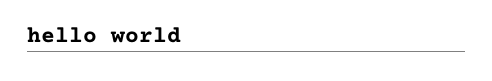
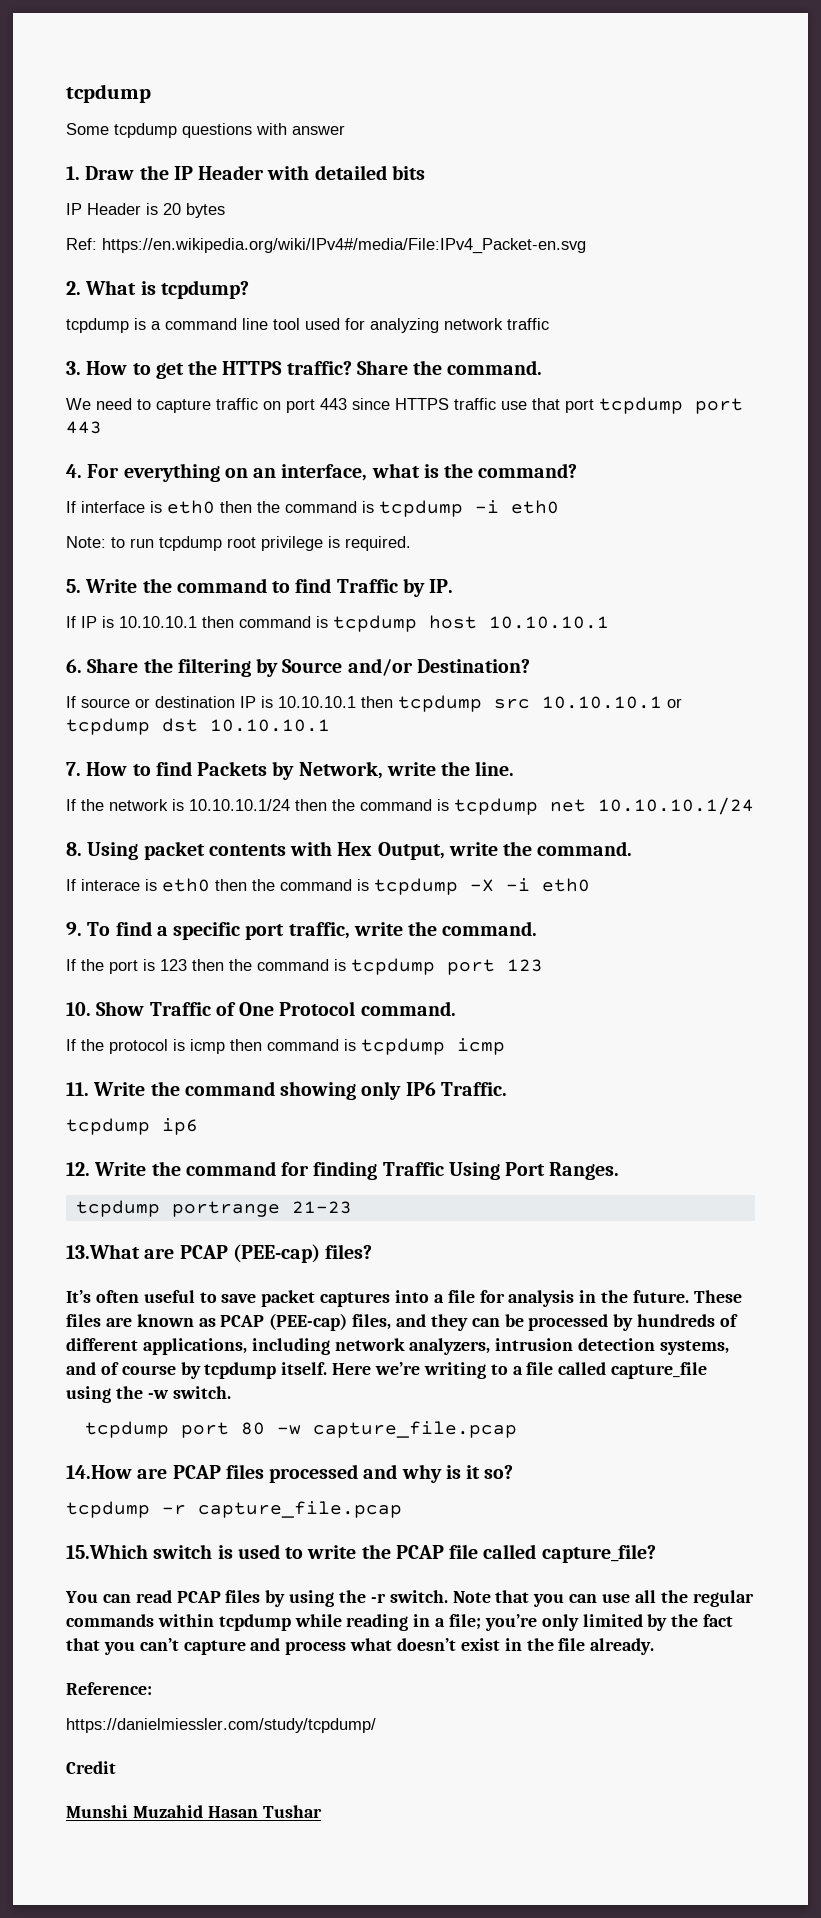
[27,27,181,43] hello world -> [66,84,151,103] [66,123,345,138] [66,165,425,180] [66,203,225,218] [66,238,586,254] [66,280,249,299] [66,318,549,333] [66,360,543,379] [66,397,743,414] [66,421,102,434] [66,463,578,482] [66,500,559,517] [66,536,411,551] [66,578,454,597] [66,615,609,632] [66,658,530,677] [66,695,682,712] [66,718,330,735] [66,761,515,780] [66,797,754,815] [66,841,633,860] [66,878,590,895] [66,921,538,940] [66,958,543,975] [66,1001,456,1016] [66,1038,505,1055] [66,1081,507,1100] [66,1118,198,1135] [66,1161,620,1180] [75,1200,352,1217] [66,1244,373,1263] [66,1290,742,1307] [66,1313,739,1331] [66,1338,730,1355] [66,1362,708,1379] [66,1386,231,1403] [84,1421,517,1438] [66,1464,514,1483] [66,1501,402,1518] [66,1544,656,1563] [65,1590,754,1607] [66,1614,734,1631] [66,1638,655,1655] [66,1682,152,1695] [66,1718,376,1733] [66,1761,116,1774] [66,1805,322,1818] tcpdump // Some tcpdump questions with answer // 1. Draw the IP Header with detailed bits // IP Header is 20 bytes // Ref: https://en.wikipedia.org/wiki/IPv4#/media/File:IPv4_Packet-en.svg // 2. What is tcpdump? // tcpdump is a command line tool used for analyzing network traffic // 3. How to get the HTTPS traffic? Share the command. // We need to capture traffic on port 443 since HTTPS traffic use that port tcpdump port 443 // 4. For everything on an interface, what is the command? // If interface is eth0 then the command is tcpdump -i eth0 // Note: to run tcpdump root privilege is required. // 5. Write the command to find Traffic by IP. // If IP is 10.10.10.1 then command is tcpdump host 10.10.10.1 // 6. Share the filtering by Source and/or Destination? // If source or destination IP is 10.10.10.1 then tcpdump src 10.10.10.1 or tcpdump dst 10.10.10.1 // 7. How to find Packets by Network, write the line. // If the network is 10.10.10.1/24 then the command is tcpdump net 10.10.10.1/24 // 8. Using packet contents with Hex Output, write the command. // If interace is eth0 then the command is tcpdump -X -i eth0 // 9. To find a specific port traffic, write the command. // If the port is 123 then the command is tcpdump port 123 // 10. Show Traffic of One Protocol command. // If the protocol is icmp then command is tcpdump icmp // 11. Write the command showing only IP6 Traffic. // tcpdump ip6 // 12. Write the command for finding Traffic Using Port Ranges. // tcpdump portrange 21-23 // 13.What are PCAP (PEE-cap) files? // It’s often useful to save packet captures into a file for analysis in the future. These files are known as PCAP (PEE-cap) files, and they can be processed by hundreds of different applications, including network analyzers, intrusion detection systems, and of course by tcpdump itself. Here we’re writing to a file called capture_file using the -w switch. // tcpdump port 80 -w capture_file.pcap // 14.How are PCAP files processed and why is it so? // tcpdump -r capture_file.pcap // 15.Which switch is used to write the PCAP file called capture_file? // You can read PCAP files by using the -r switch. Note that you can use all the regular commands within tcpdump while reading in a file; you’re only limited by the fact that you can’t capture and process what doesn’t exist in the file already. // Reference: // https://danielmiessler.com/study/tcpdump/ // Credit // Munshi Muzahid Hasan Tushar

